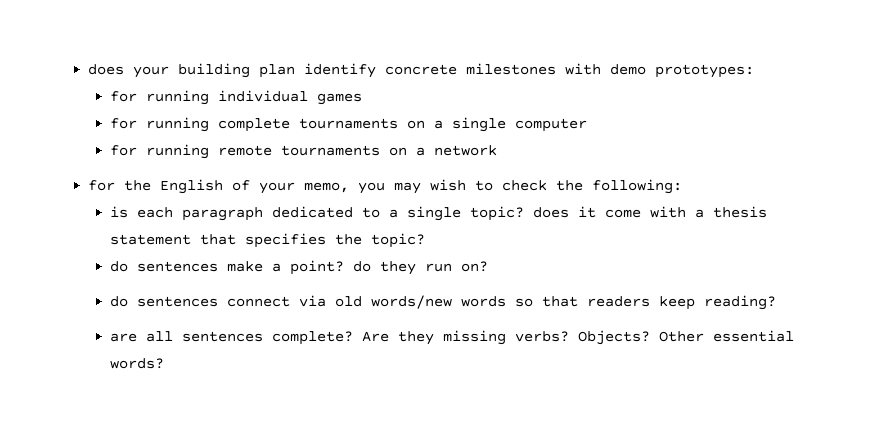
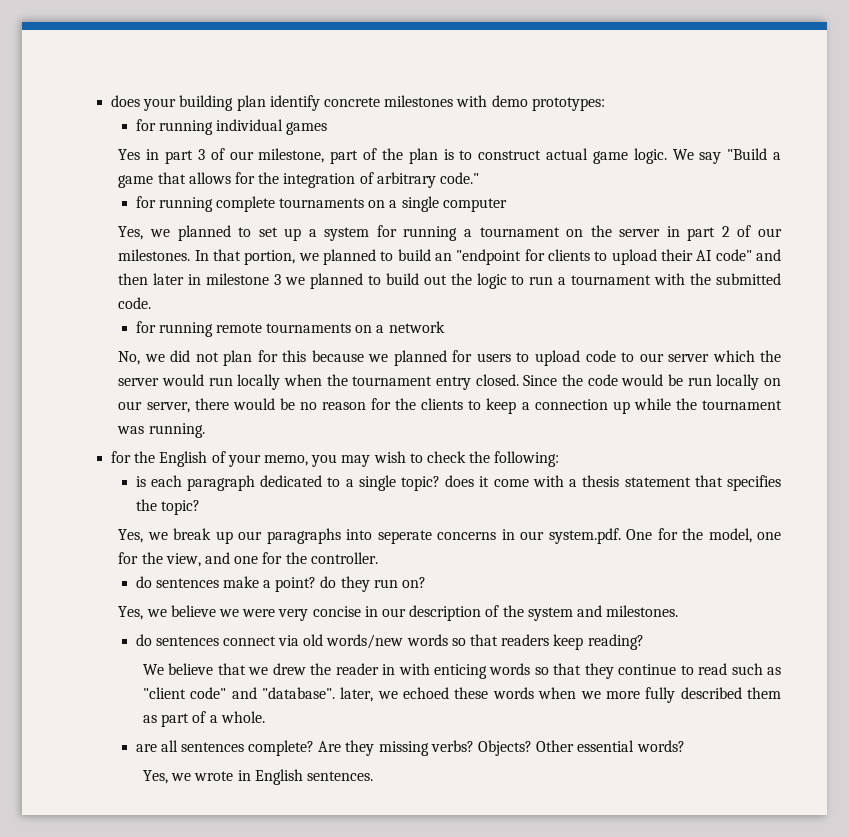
(363, 99) none -> [118,148,781,164] [118,172,479,188] // Yes in part 3 of our milestone, part of the plan is to construct actual game logic. We say "Build a game that allows for the integration of arbitrary code."
(588, 125) none -> [118,225,782,241] [118,249,782,265] [118,273,781,289] [118,297,152,309] // Yes, we planned to set up a system for running a tournament on the server in part 2 of our milestones. In that portion, we planned to build an "endpoint for clients to upload their AI code" and then later in milestone 3 we planned to build out the logic to run a tournament with the submitted code.
(498, 150) none -> [118,350,781,366] [118,374,781,390] [118,398,782,414] [117,423,205,438] // No, we did not plan for this because we planned for users to upload code to our server which the server would run locally when the tournament entry closed. Since the code would be run locally on our server, there would be no reason for the clients to keep a connection up while the tournament was running.
(426, 240) none -> [118,528,781,544] [118,552,378,567] // Yes, we break up our paragraphs into seperate concerns in our system.pdf. One for the model, one for the view, and one for the controller.
(489, 266) none -> [118,605,679,621] // Yes, we believe we were very concise in our description of the system and milestones.
(777, 302) none -> [142,663,781,679] [142,687,782,703] [142,711,265,727] // We believe that we drew the reader in with enticing words so that they continue to read such as "client code" and "database". later, we echoed these words when we more fully described them as part of a whole.
(165, 363) none -> [142,769,373,785] // Yes, we wrote in English sentences.

